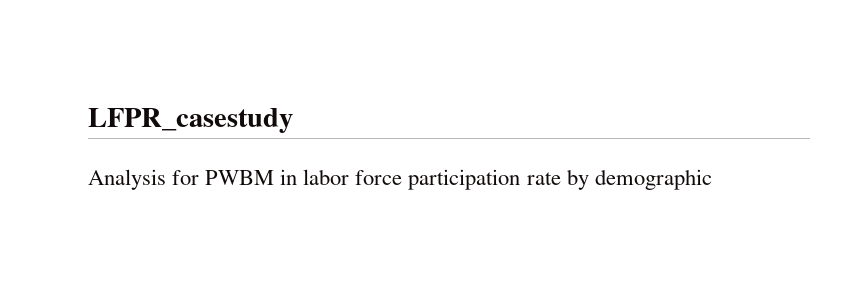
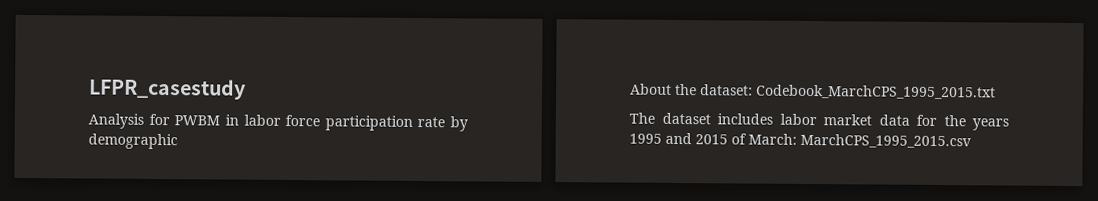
(712, 179) none -> [630,83,996,100] [629,112,1009,131] [629,132,972,149] // About the dataset: Codebook_MarchCPS_1995_2015.txt // The dataset includes labor market data for the years 1995 and 2015 of March: MarchCPS_1995_2015.csv

